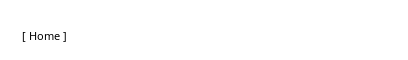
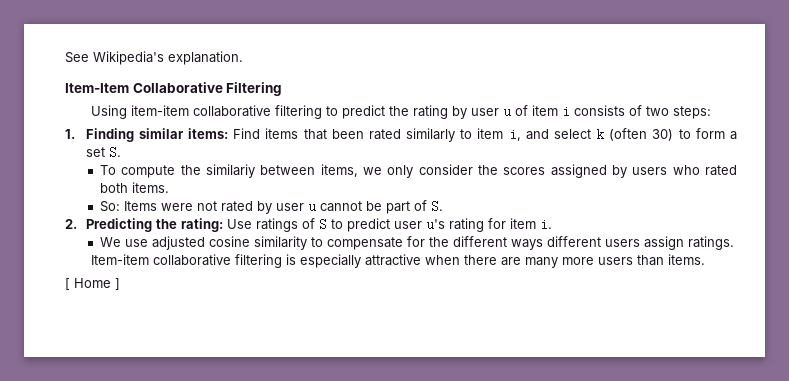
(22, 37) none -> [65,51,243,65] [65,82,283,96] [90,105,711,119] [65,128,737,142] [85,146,121,159] [100,164,737,178] [100,182,170,193] [100,200,444,214] [65,218,552,232] [100,236,735,250] [90,254,705,268] See Wikipedia's explanation. // Item-Item Collaborative Filtering // Using item-item collaborative filtering to predict the rating by user u of item i consists of two steps: // 1. Finding similar items: Find items that been rated similarly to item i, and select k (often 30) to form a set S. // To compute the similariy between items, we only consider the scores assigned by users who rated both items. // So: Items were not rated by user u cannot be part of S. // 2. Predicting the rating: Use ratings of S to predict user u's rating for item i. // We use adjusted cosine similarity to compensate for the different ways different users assign ratings. // Item-item collaborative filtering is especially attractive when there are many more users than items. //

